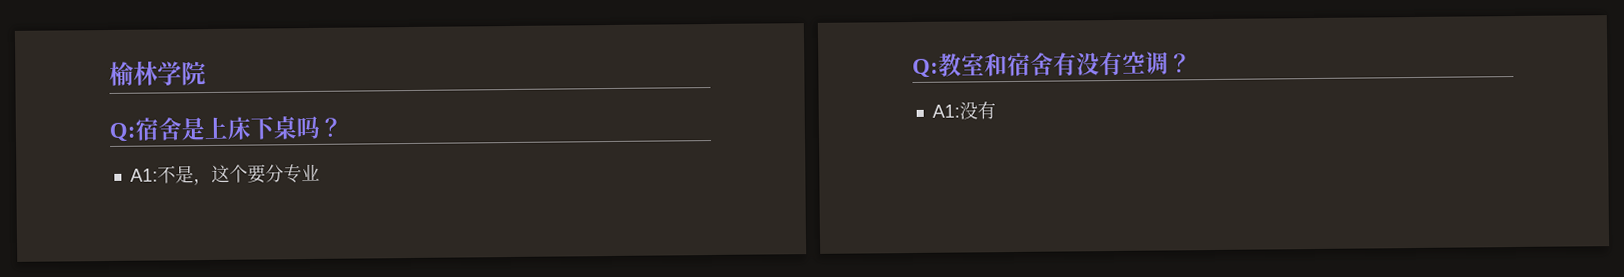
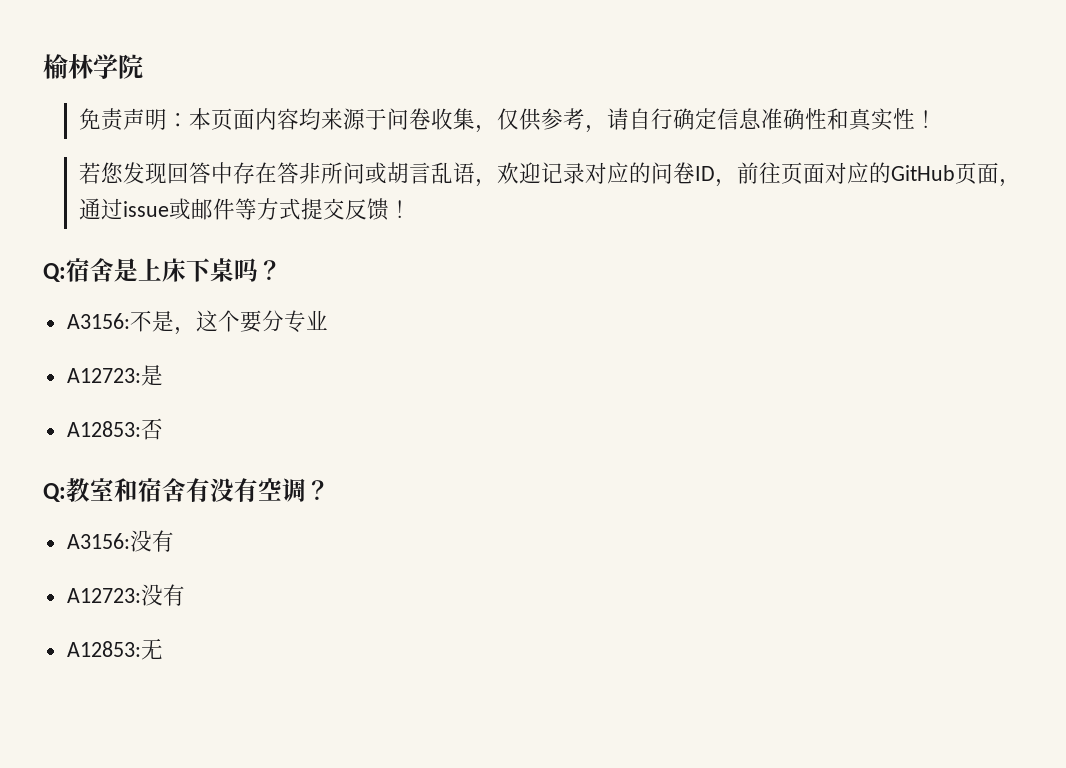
(206, 73) none -> [78,108,937,133] [78,162,1021,187] [78,198,411,221] // 免责声明：本页面内容均来源于问卷收集，仅供参考，请自行确定信息准确性和真实性！ // 若您发现回答中存在答非所问或胡言乱语，欢迎记录对应的问卷ID，前往页面对应的GitHub页面，通过issue或邮件等方式提交反馈！
[129,168,158,182] A1: -> [66,313,130,329] A3156:
(320, 172) none -> [66,364,163,386] [66,418,163,440] // A12723:是 // A12853:否
[931,101,996,120] A1:没有 -> [66,530,174,552] [66,584,185,606] [66,638,163,660] A3156:没有 // A12723:没有 // A12853:无

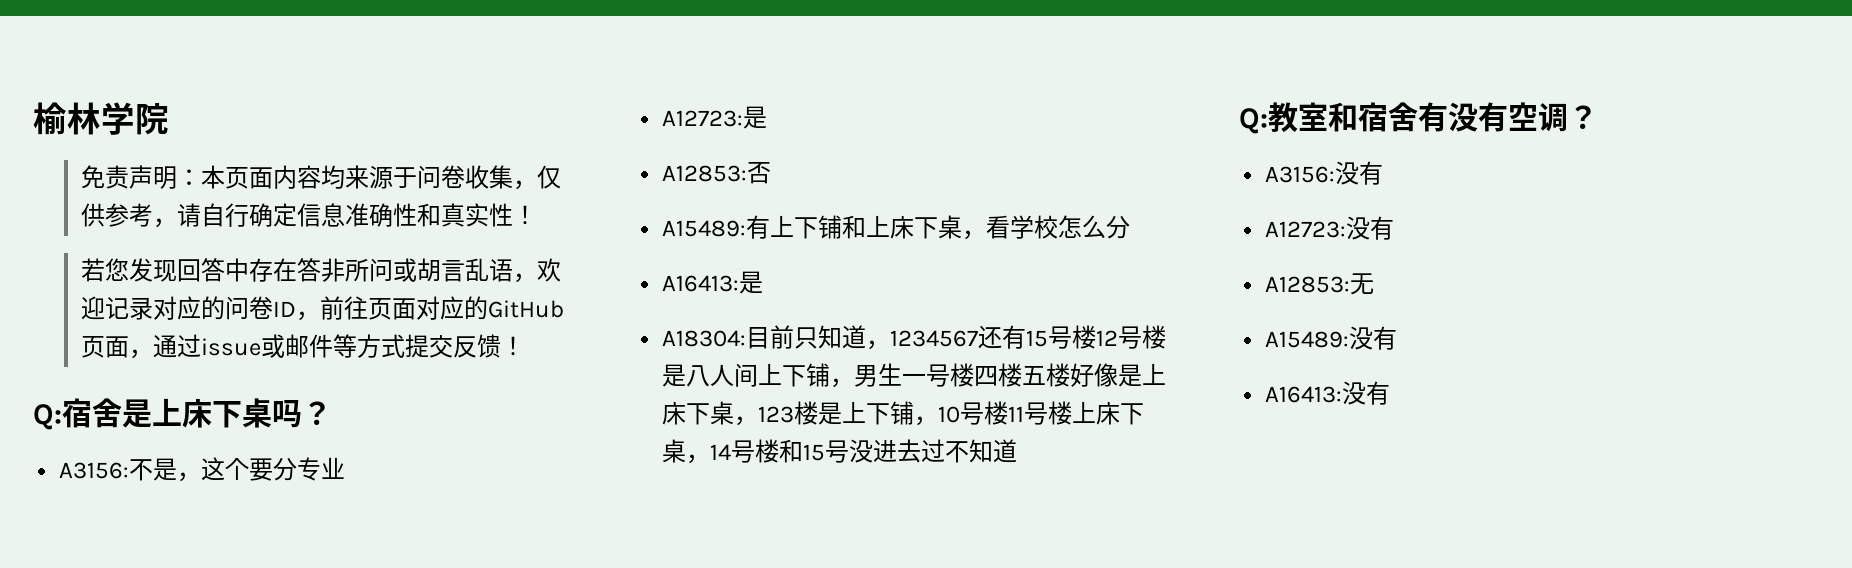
(163, 429) none -> [662,215,1131,240] [662,271,764,294] [662,325,1167,350] [662,363,1167,388] [662,401,1145,426] [662,439,1018,464] // A15489:有上下铺和上床下桌，看学校怎么分 // A16413:是 // A18304:目前只知道，1234567还有15号楼12号楼是八人间上下铺，男生一号楼四楼五楼好像是上床下桌，123楼是上下铺，10号楼11号楼上床下桌，14号楼和15号没进去过不知道
(163, 649) none -> [1265,326,1398,350] [1265,381,1391,405] // A15489:没有 // A16413:没有

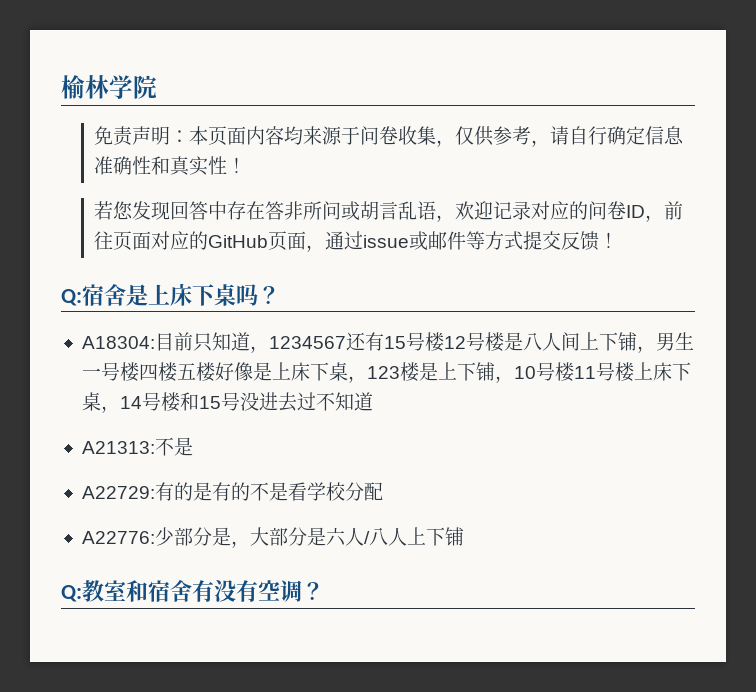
[59,457,346,482] [662,106,768,129] [662,162,772,184] [662,215,1131,240] [662,271,764,294] // A3156:不是，这个要分专业 // A12723:是 // A12853:否 // A15489:有上下铺和上床下桌，看学校怎么分 // A16413:是 -> (280, 295) none
(1018, 451) none -> [81,437,193,456] [81,482,383,501] [81,527,464,548] // A21313:不是 // A22729:有的是有的不是看学校分配 // A22776:少部分是，大部分是六人/八人上下铺
[1265,161,1384,185] [1265,216,1395,240] [1265,273,1375,295] [1265,326,1398,350] [1265,381,1391,405] // A3156:没有 // A12723:没有 // A12853:无 // A15489:没有 // A16413:没有 -> (324, 591) none

